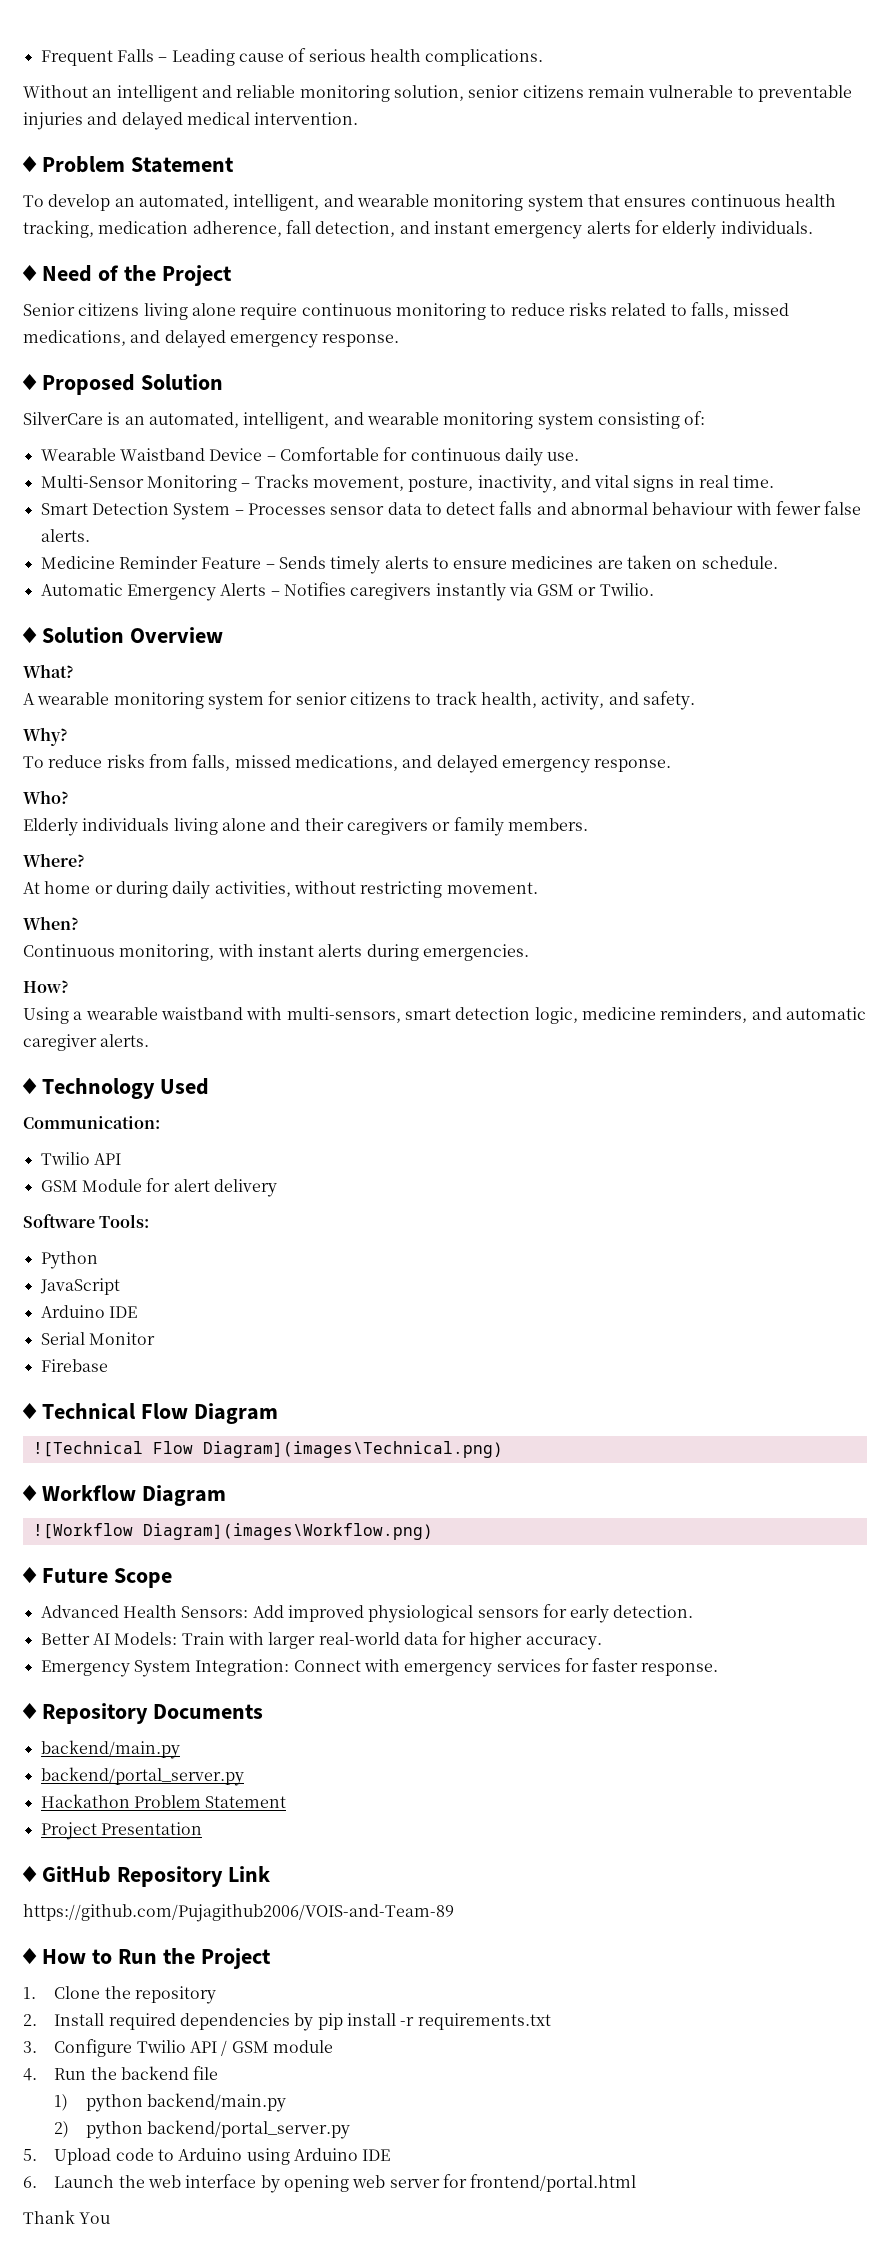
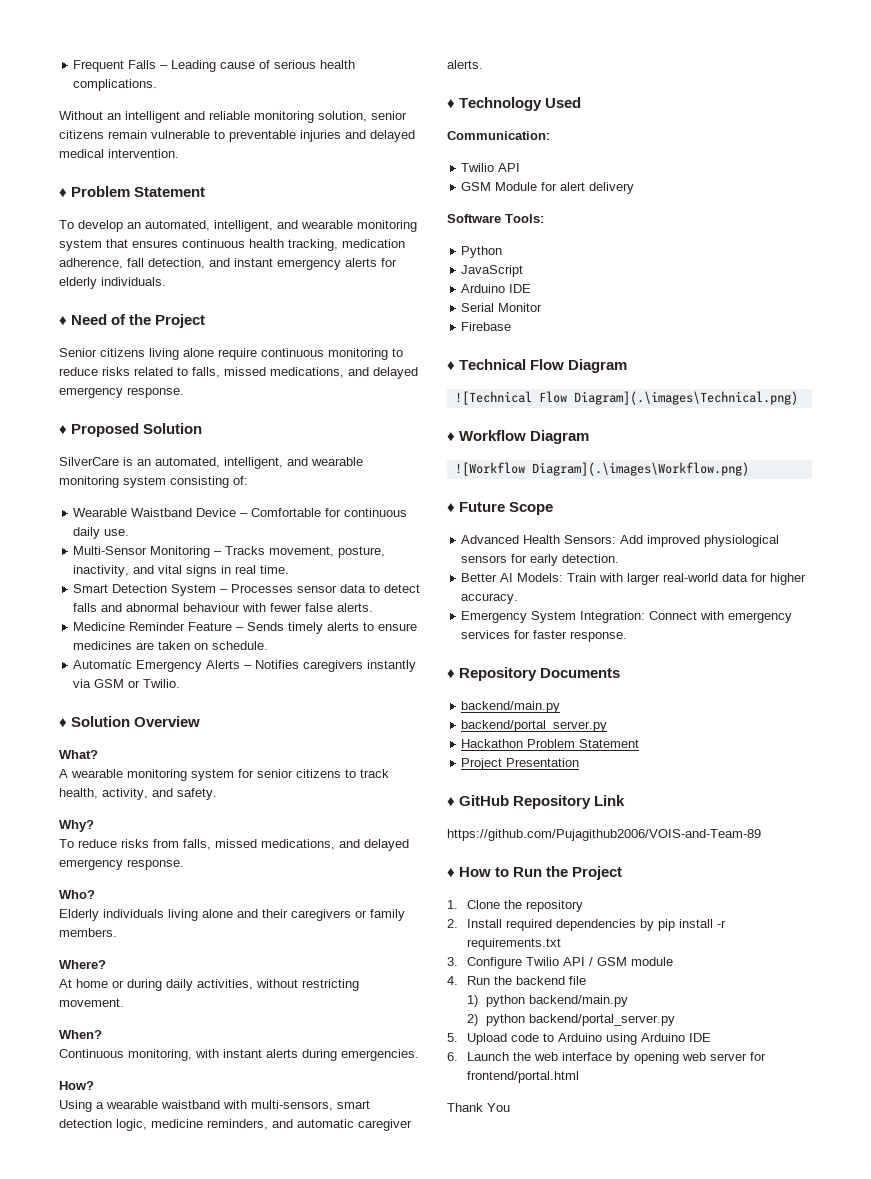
[202,1441,503,1458] Diagram](images\Technical.png) -> [573,391,798,405] Diagram](.\images\Technical.png)
[142,1523,433,1540] Diagram](images\Workflow.png) -> [531,462,749,476] Diagram](.\images\Workflow.png)

